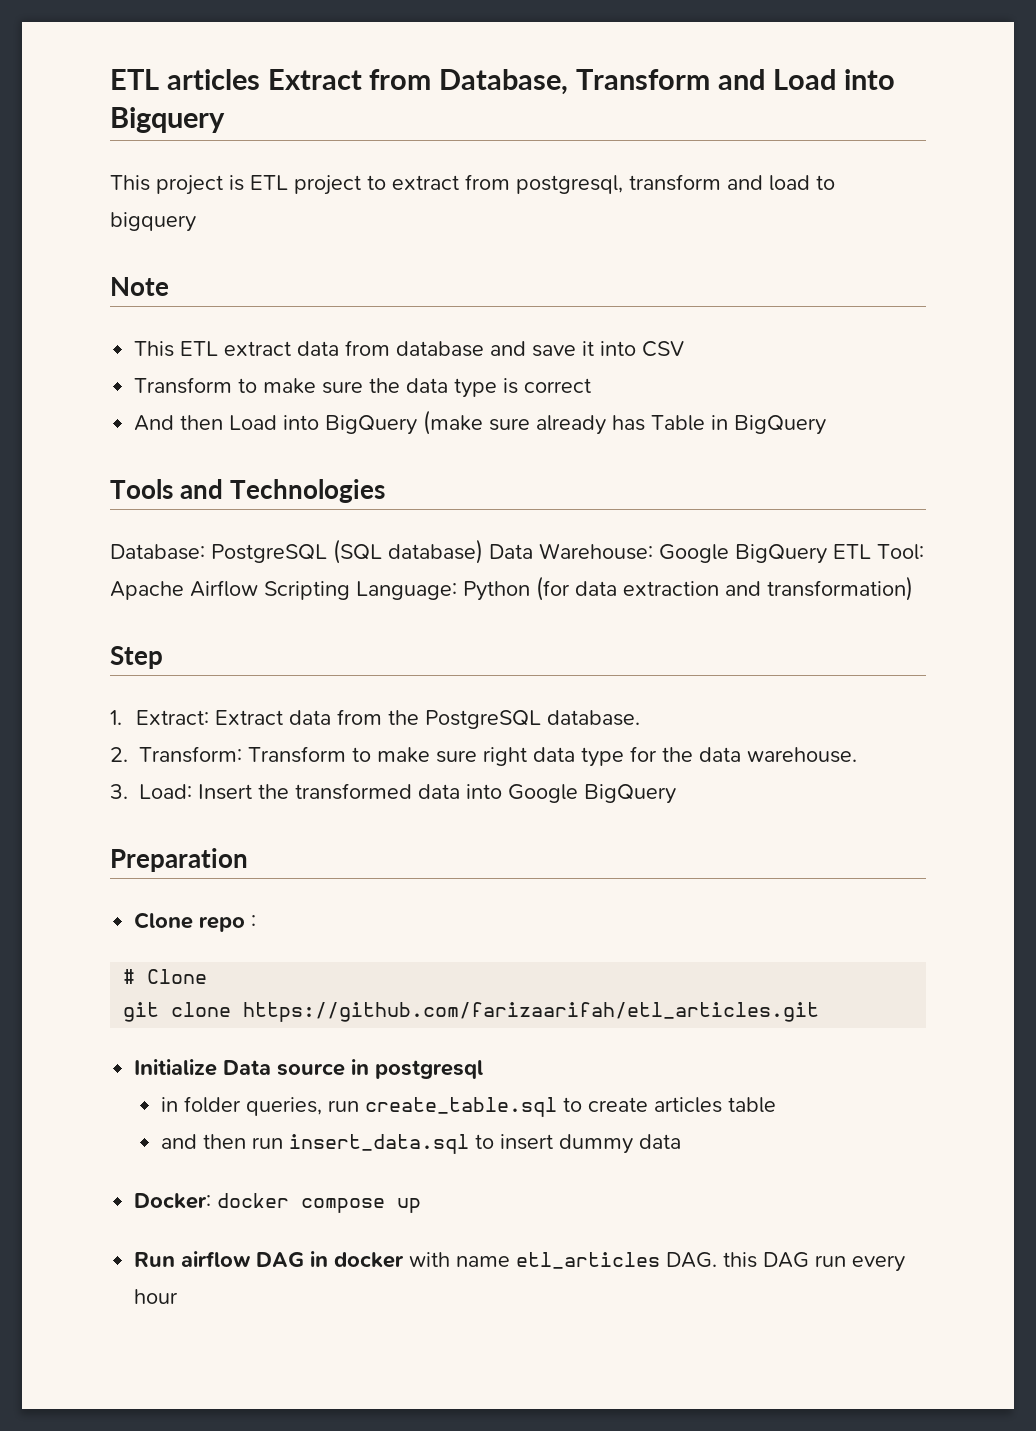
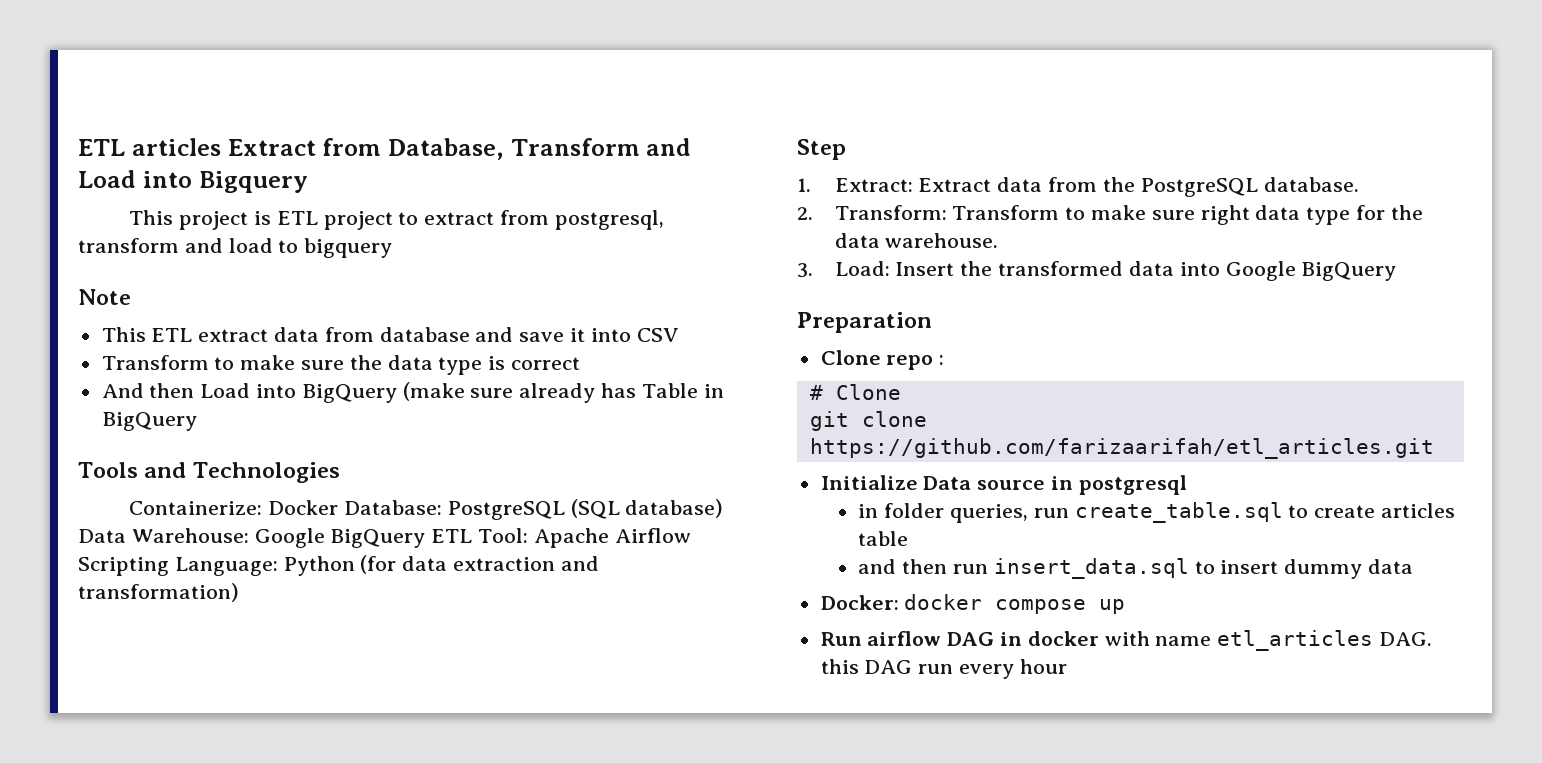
(386, 491) none -> [129,500,339,515] Containerize: Docker

